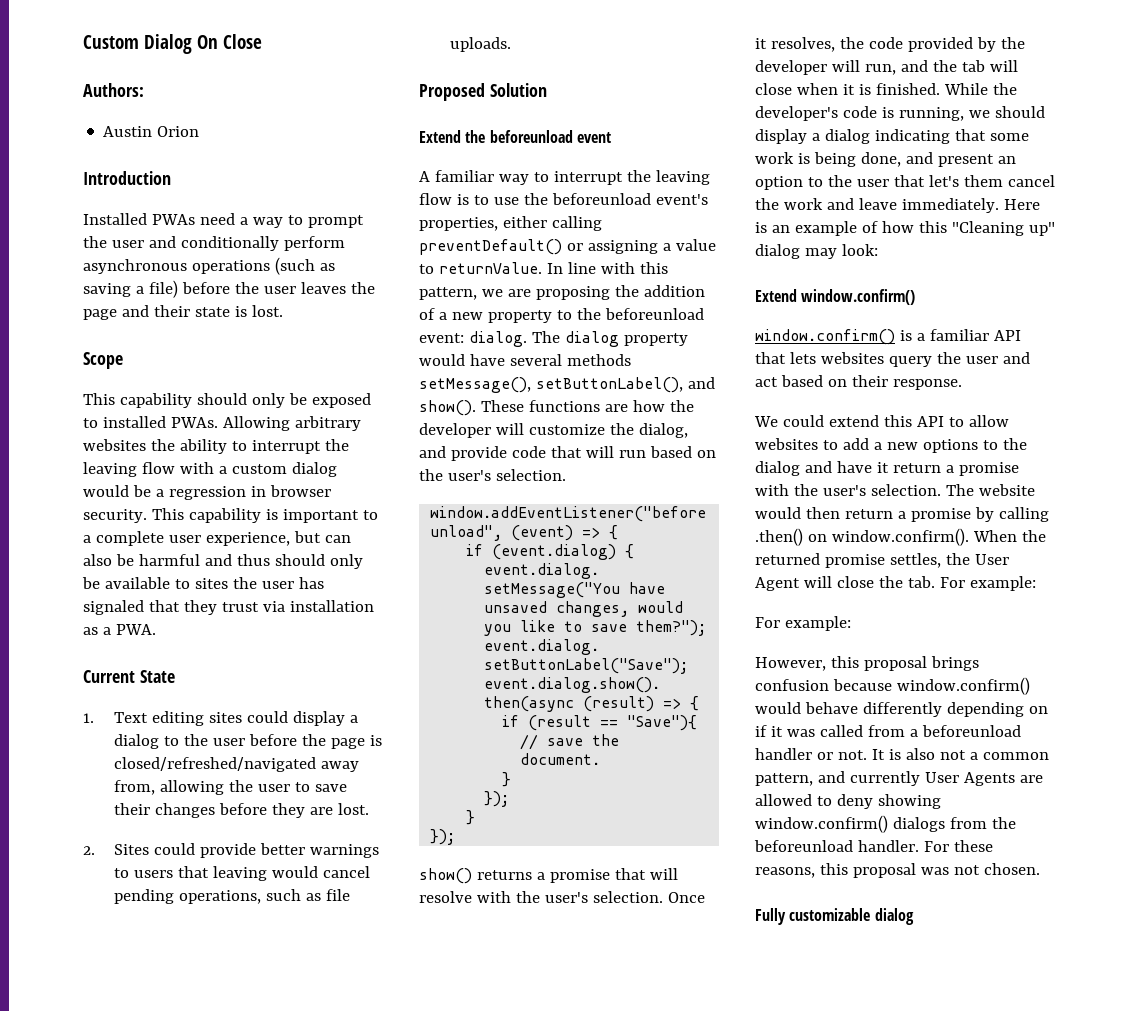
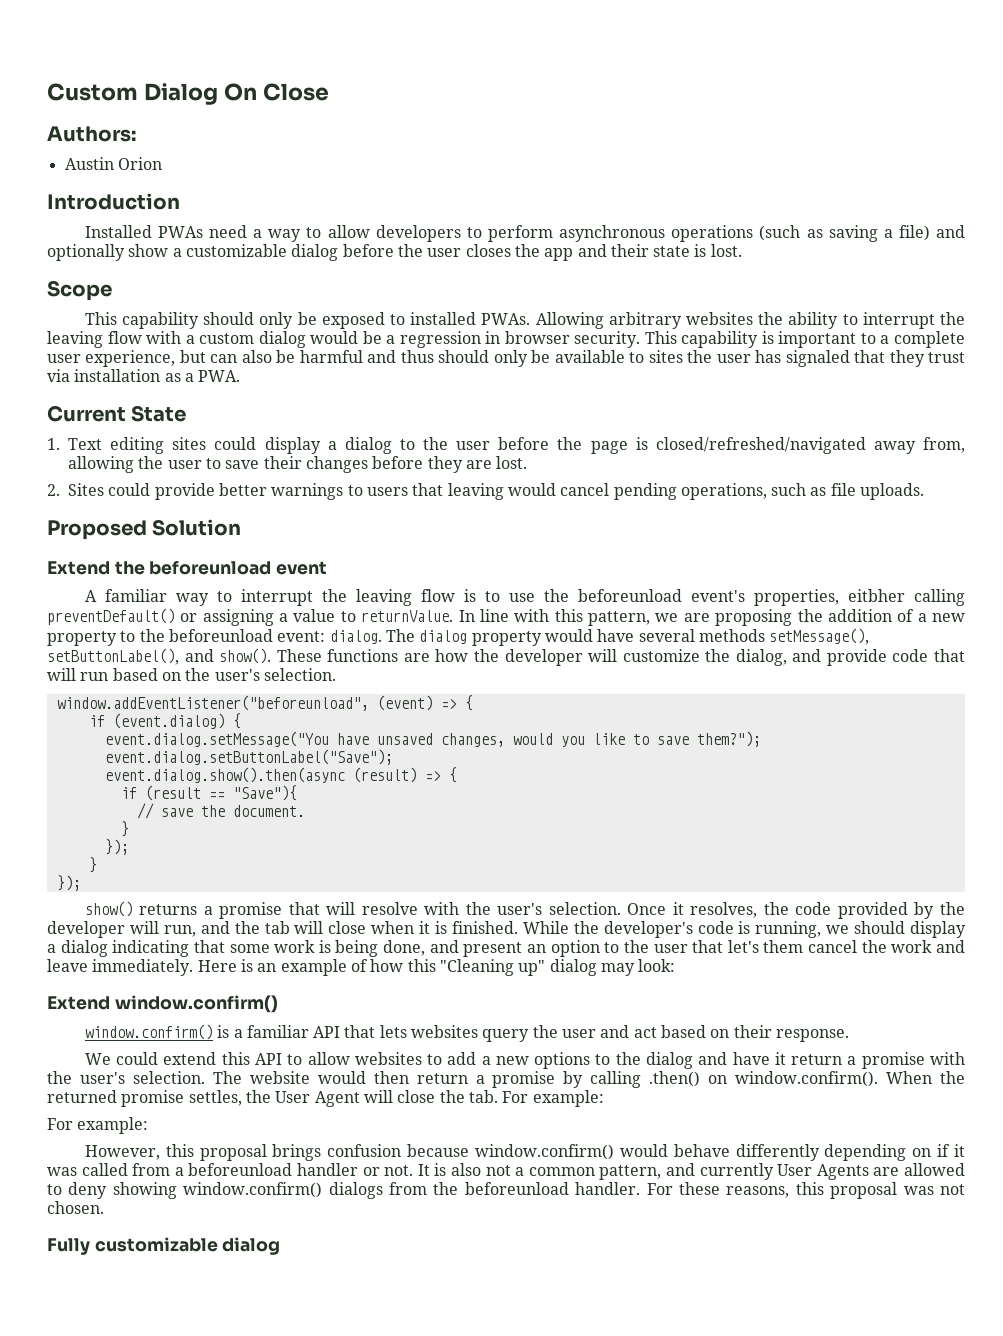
[307,215,364,228] [83,236,279,251] prompt the user and conditionally -> [327,225,482,242] allow developers to
[181,282,375,294] [83,309,117,320] before the user leaves the page -> [936,225,966,238] [47,244,574,261] and optionally show a customizable dialog before the user closes the app
[502,216,547,228] either -> [847,589,905,602] eitbher

